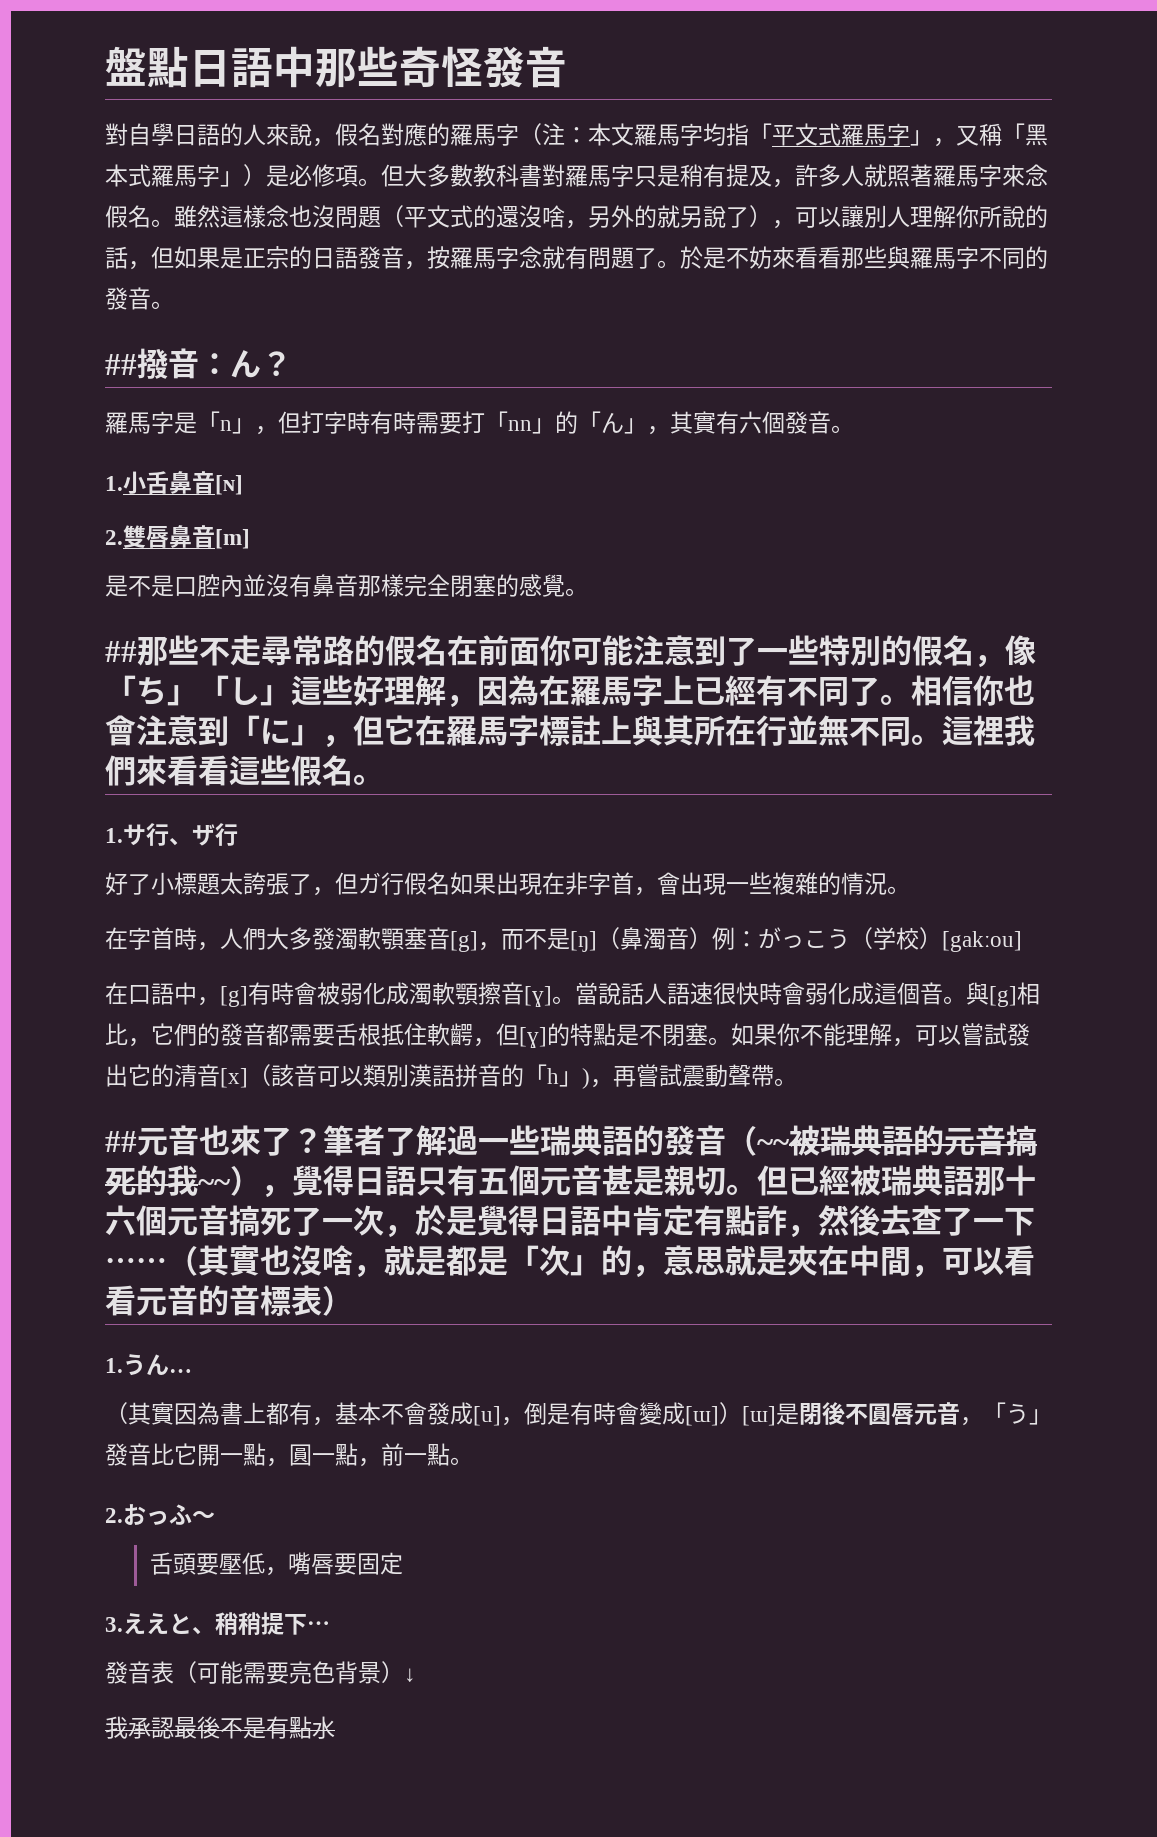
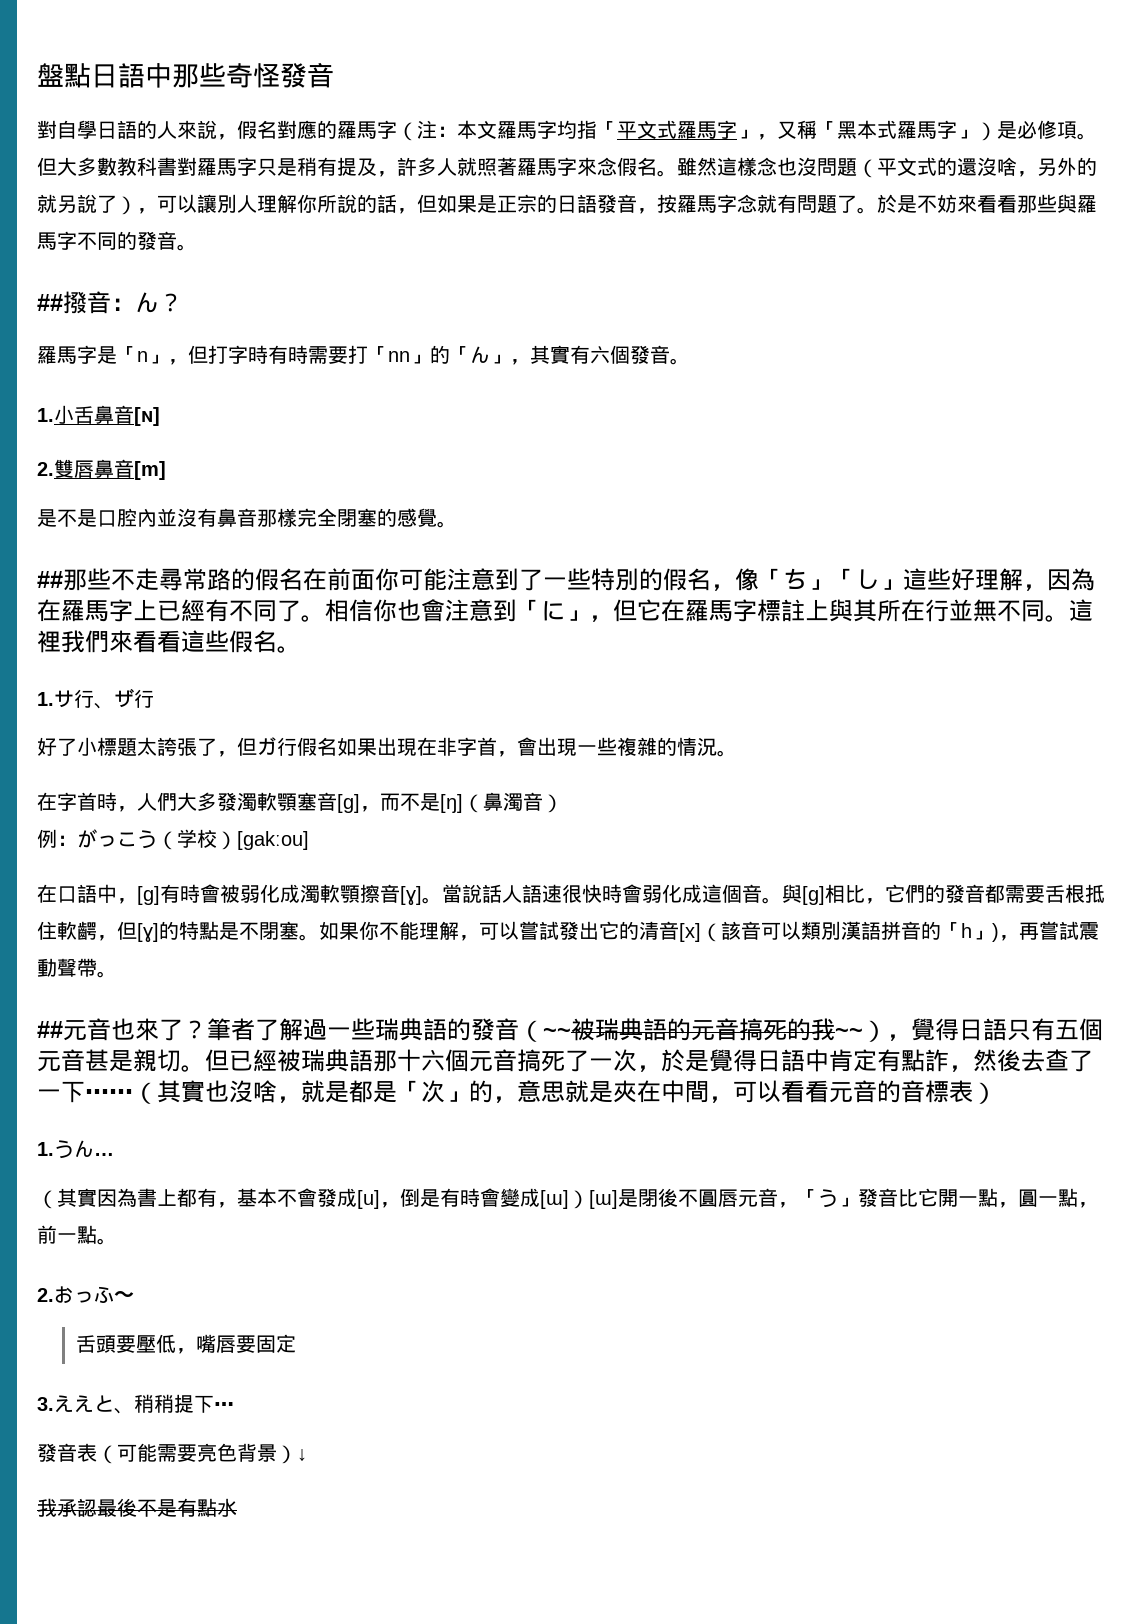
(712, 938) none -> (563, 803) //

